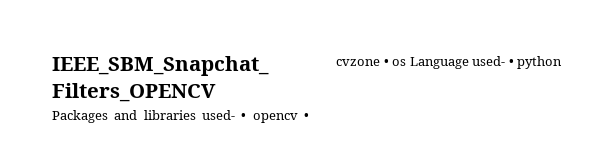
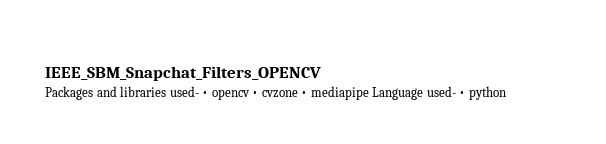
[392,59,407,66] os -> [310,86,369,100] mediapipe

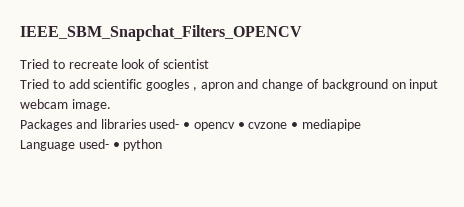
(321, 73) none -> [20,59,209,69] [20,79,439,91] [20,99,111,111] // Tried to recreate look of scientist // Tried to add scientific googles , apron and change of background on input webcam image.
(369, 93) none -> (362, 125) //

